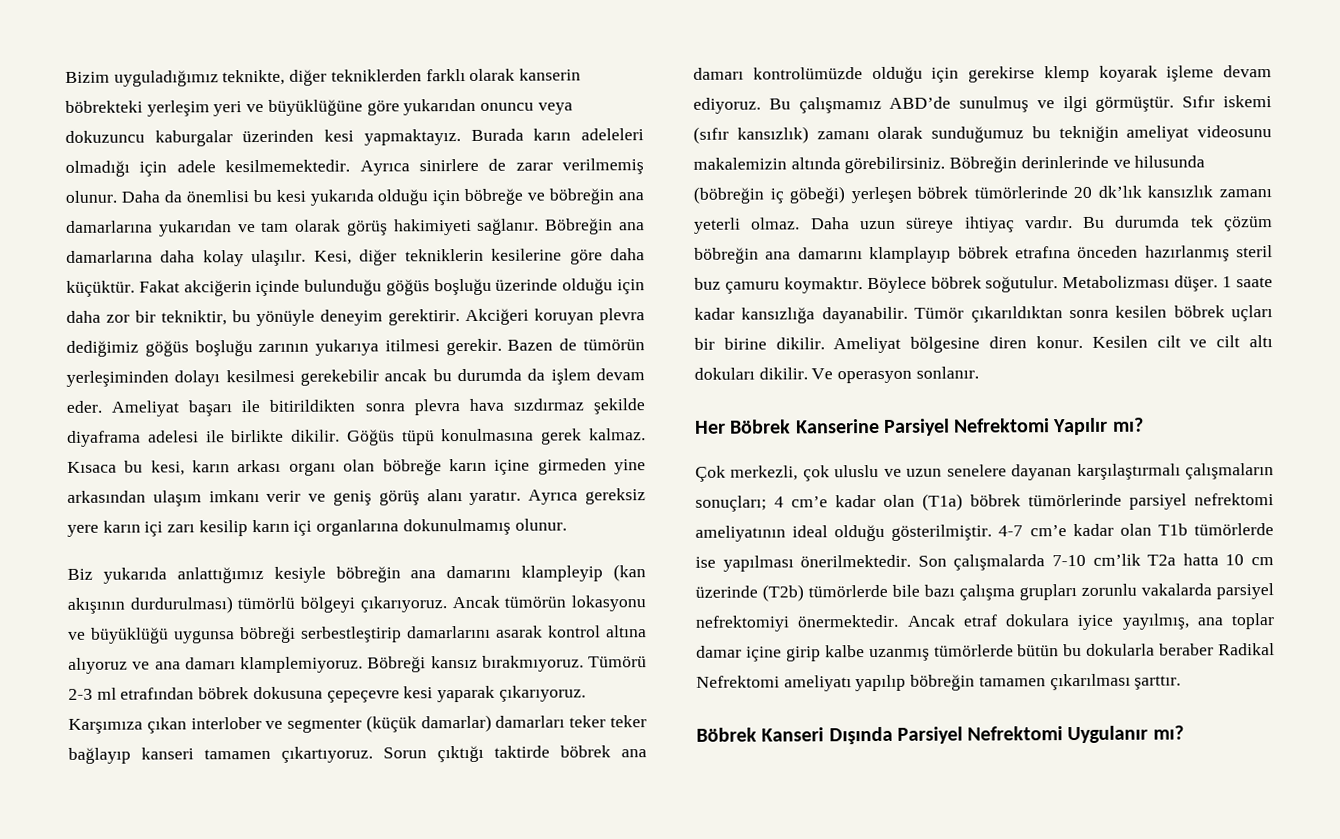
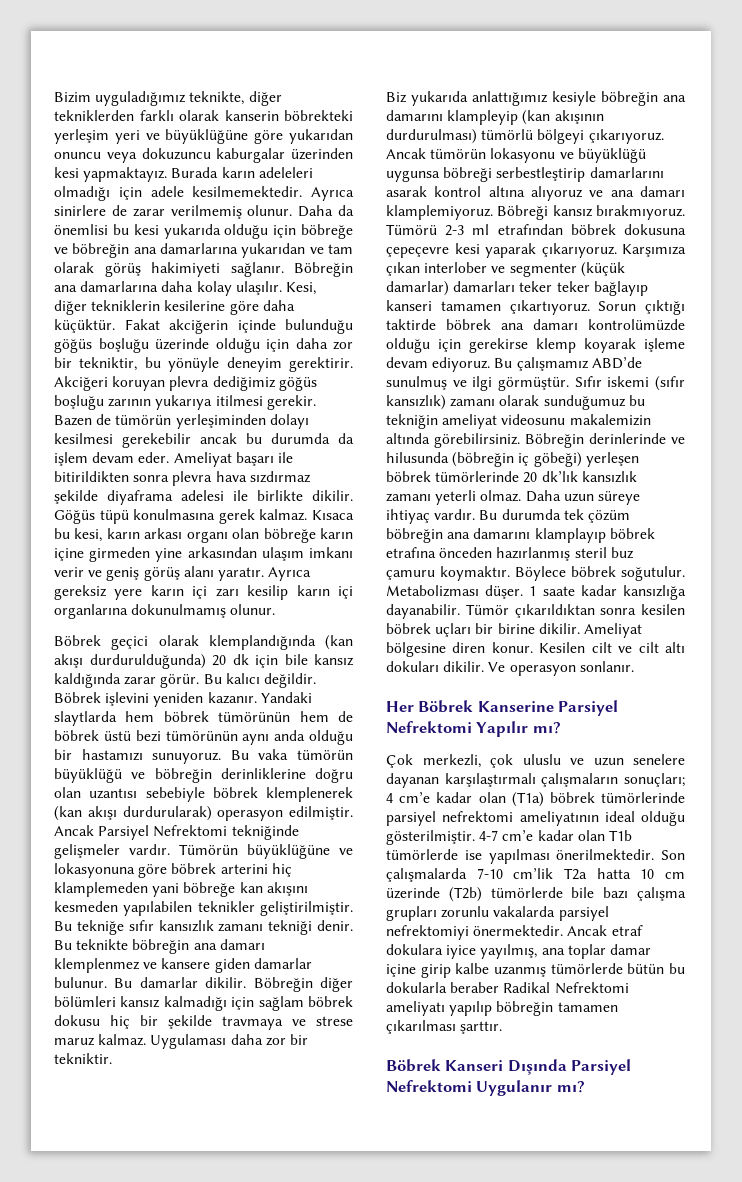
(567, 524) none -> [54,635,353,650] [54,654,354,669] [54,673,316,688] [54,692,312,707] [54,711,353,726] [54,730,353,745] [54,749,353,764] [54,768,353,783] [54,787,353,802] [54,806,353,821] [54,825,299,840] [54,844,353,859] [54,863,292,878] [54,882,308,897] [54,901,353,916] [54,920,353,935] [54,939,265,954] [54,958,312,973] [54,977,353,992] [54,996,353,1011] [54,1015,353,1030] [54,1034,308,1049] [54,1053,112,1064] // Böbrek geçici olarak klemplandığında (kan akışı durdurulduğunda) 20 dk için bile kansız kaldığında zarar görür. Bu kalıcı değildir. Böbrek işlevini yeniden kazanır. Yandaki slaytlarda hem böbrek tümörünün hem de böbrek üstü bezi tümörünün aynı anda olduğu bir hastamızı sunuyoruz. Bu vaka tümörün büyüklüğü ve böbreğin derinliklerine doğru olan uzantısı sebebiyle böbrek klemplenerek (kan akışı durdurularak) operasyon edilmiştir. Ancak Parsiyel Nefrektomi tekniğinde gelişmeler vardır. Tümörün büyüklüğüne ve lokasyonuna göre böbrek arterini hiç klamplemeden yani böbreğe kan akışını kesmeden yapılabilen teknikler geliştirilmiştir. Bu tekniğe sıfır kansızlık zamanı tekniği denir. Bu teknikte böbreğin ana damarı klemplenmez ve kansere giden damarlar bulunur. Bu damarlar dikilir. Böbreğin diğer bölümleri kansız kalmadığı için sağlam böbrek dokusu hiç bir şekilde travmaya ve strese maruz kalmaz. Uygulaması daha zor bir tekniktir.

